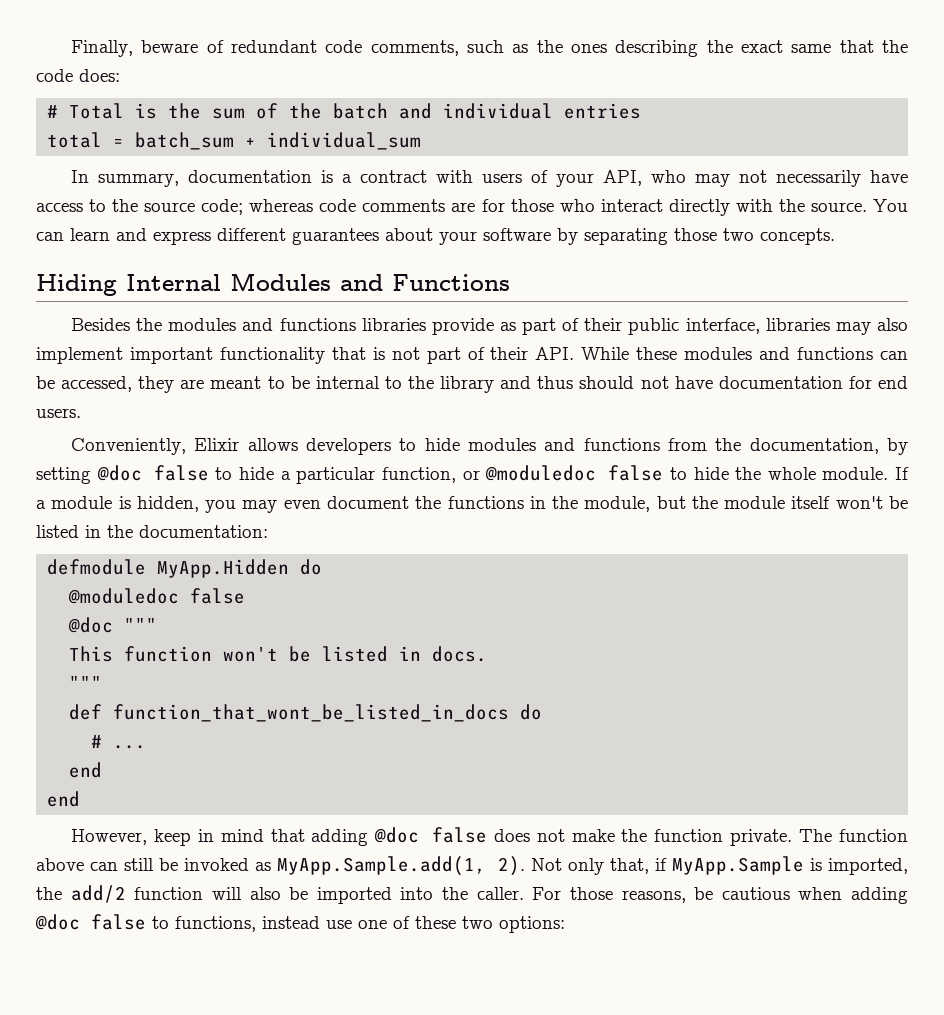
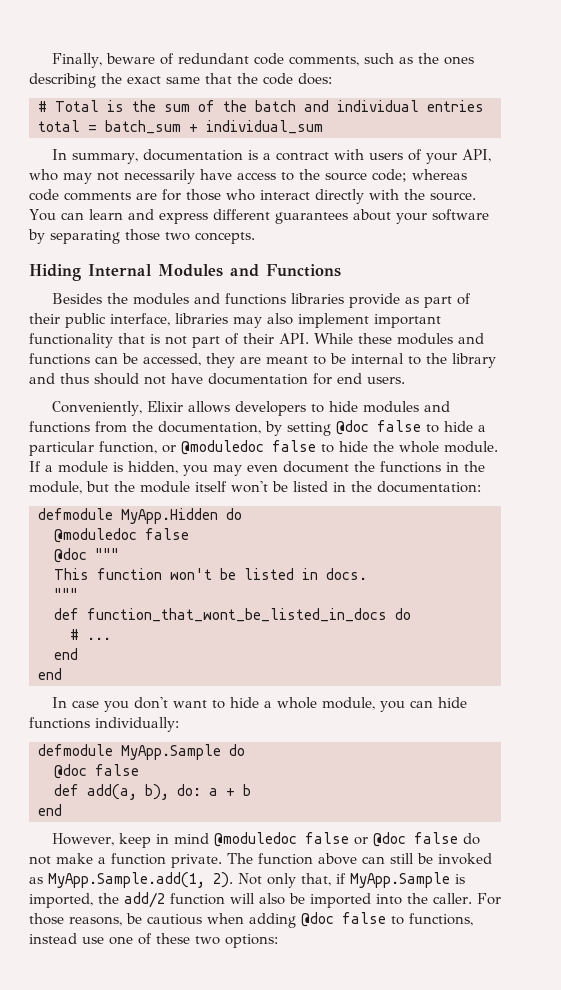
(81, 799) none -> [51,697,467,712] [29,717,179,732] [38,744,245,760] [54,764,139,779] [54,784,251,800] [38,804,62,816] // In case you don't want to hide a whole module, you can hide functions individually: // defmodule MyApp.Sample do // @doc false // def add(a, b), do: a + b // end
[270,827,530,846] that adding @doc false does -> [213,832,480,847] @moduledoc false or @doc false do
[621,829,648,842] the -> [98,857,106,864] a

